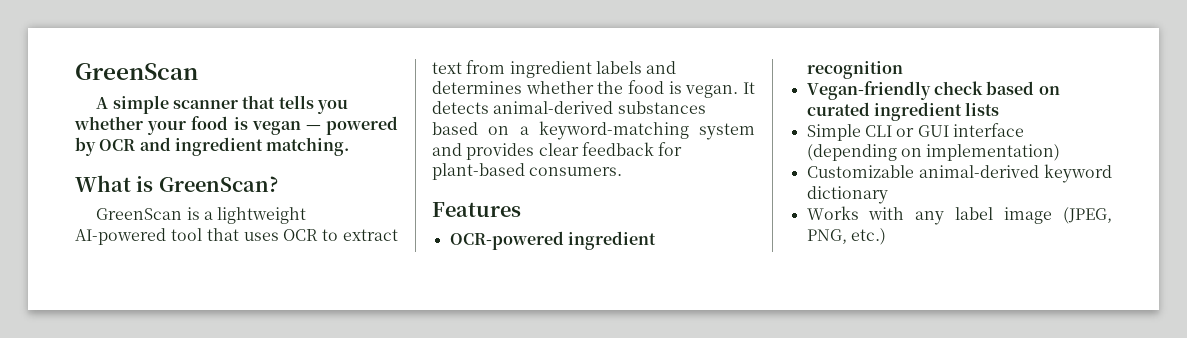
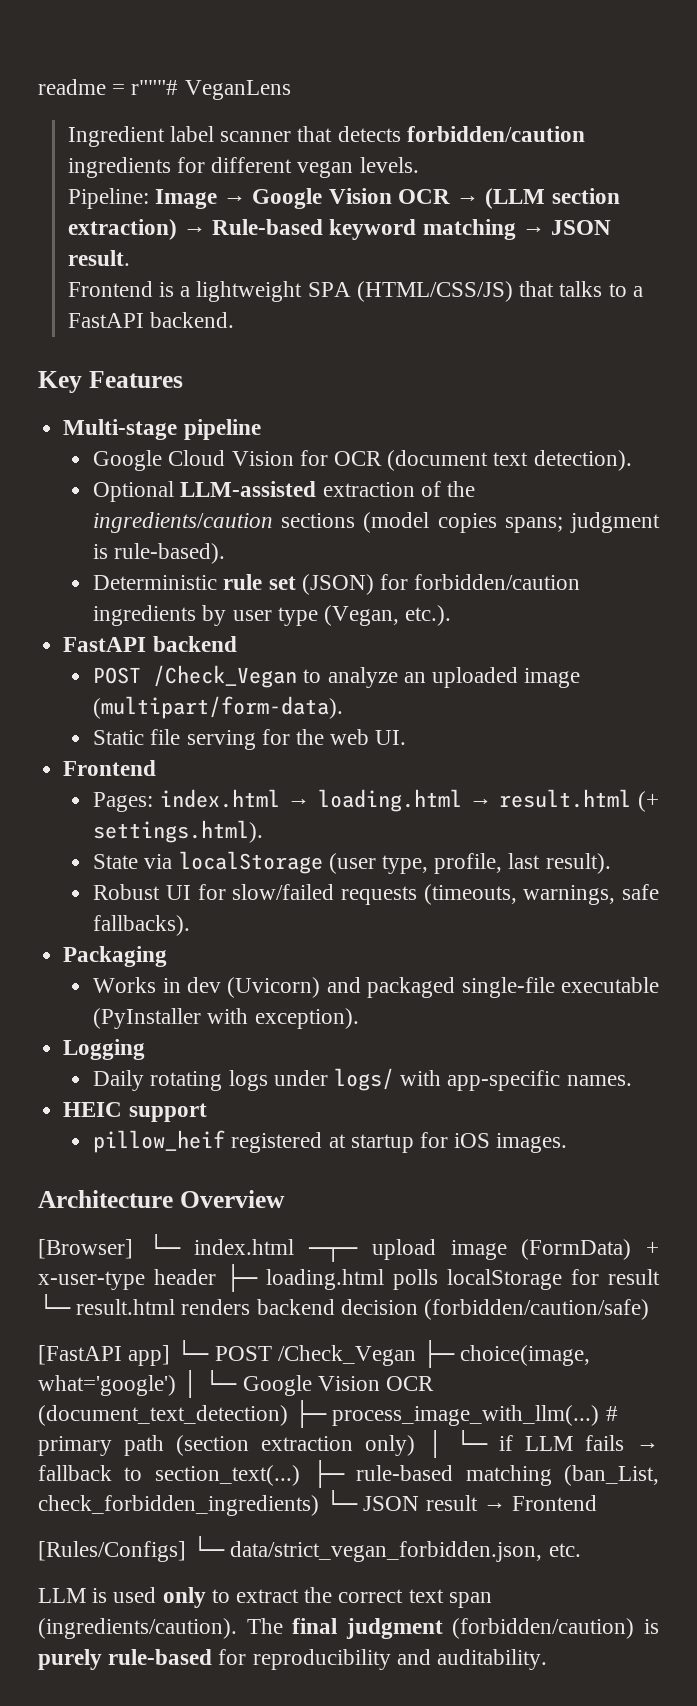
[75,63,198,80] [96,95,349,114] [74,116,398,135] [75,137,350,156] [75,175,278,192] [96,207,307,224] [75,228,398,245] [432,60,677,78] [432,80,755,98] [432,101,706,114] [432,121,755,140] [432,142,683,160] [432,163,623,180] [432,202,521,217] [449,231,656,250] [806,61,903,79] [806,81,1060,100] [806,102,1000,121] [806,123,1024,141] [806,144,1061,161] [806,164,1112,183] [806,186,888,204] [806,206,1112,225] [806,228,886,245] GreenScan // A simple scanner that tells you whether your food is vegan — powered by OCR and ingredient matching. // What is GreenScan? // GreenScan is a lightweight AI-powered tool that uses OCR to extract text from ingredient labels and determines whether the food is vegan. It detects animal-derived substances based on a keyword-matching system and provides clear feedback for plant-based consumers. // Features // OCR-powered ingredient recognition // Vegan-friendly check based on curated ingredient lists // Simple CLI or GUI interface (depending on implementation) // Customizable animal-derived keyword dictionary // Works with any label image (JPEG, PNG, etc.) -> [38,79,291,100] [67,126,585,147] [67,157,419,178] [67,188,620,209] [67,219,612,240] [67,250,130,266] [67,281,643,302] [67,312,235,328] [38,371,183,393] [63,419,261,440] [93,450,632,471] [93,481,475,502] [93,512,660,533] [93,543,226,564] [93,574,581,595] [93,605,452,626] [63,636,237,652] [93,665,581,688] [93,696,344,719] [93,729,407,750] [63,760,157,776] [93,789,659,812] [93,820,264,843] [93,851,611,874] [93,884,659,905] [93,915,191,936] [63,946,168,967] [93,977,659,998] [93,1008,359,1029] [63,1039,146,1060] [93,1068,632,1091] [63,1102,207,1122] [93,1130,568,1153] [38,1190,285,1208] [38,1234,659,1262] [38,1264,660,1292] [38,1294,650,1320] [38,1340,591,1368] [38,1370,435,1398] [38,1400,618,1428] [38,1430,659,1458] [38,1460,659,1488] [38,1490,598,1516] [38,1536,581,1562] [38,1587,492,1608] [38,1618,659,1639] [38,1649,548,1670] readme = r"""# VeganLens // Ingredient label scanner that detects forbidden/caution ingredients for different vegan levels. // Pipeline: Image → Google Vision OCR → (LLM section extraction) → Rule-based keyword matching → JSON result. // Frontend is a lightweight SPA (HTML/CSS/JS) that talks to a FastAPI backend. // Key Features // Multi-stage pipeline // Google Cloud Vision for OCR (document text detection). // Optional LLM-assisted extraction of the ingredients/caution sections (model copies spans; judgment is rule-based). // Deterministic rule set (JSON) for forbidden/caution ingredients by user type (Vegan, etc.). // FastAPI backend // POST /Check_Vegan to analyze an uploaded image (multipart/form-data). // Static file serving for the web UI. // Frontend // Pages: index.html → loading.html → result.html (+ settings.html). // State via localStorage (user type, profile, last result). // Robust UI for slow/failed requests (timeouts, warnings, safe fallbacks). // Packaging // Works in dev (Uvicorn) and packaged single-file executable (PyInstaller with exception). // Logging // Daily rotating logs under logs/ with app-specific names. // HEIC support // pillow_heif registered at startup for iOS images. // Architecture Overview // [Browser] └─ index.html ─┬─ upload image (FormData) + x-user-type header ├─ loading.html polls localStorage for result └─ result.html renders backend decision (forbidden/caution/safe) // [FastAPI app] └─ POST /Check_Vegan ├─ choice(image, what='google') │ └─ Google Vision OCR (document_text_detection) ├─ process_image_with_llm(...) # primary path (section extraction only) │ └─ if LLM fails → fallback to section_text(...) ├─ rule-based matching (ban_List, check_forbidden_ingredients) └─ JSON result → Frontend // [Rules/Configs] └─ data/strict_vegan_forbidden.json, etc. // LLM is used only to extract the correct text span (ingredients/caution). The final judgment (forbidden/caution) is purely rule-based for reproducibility and auditability.

